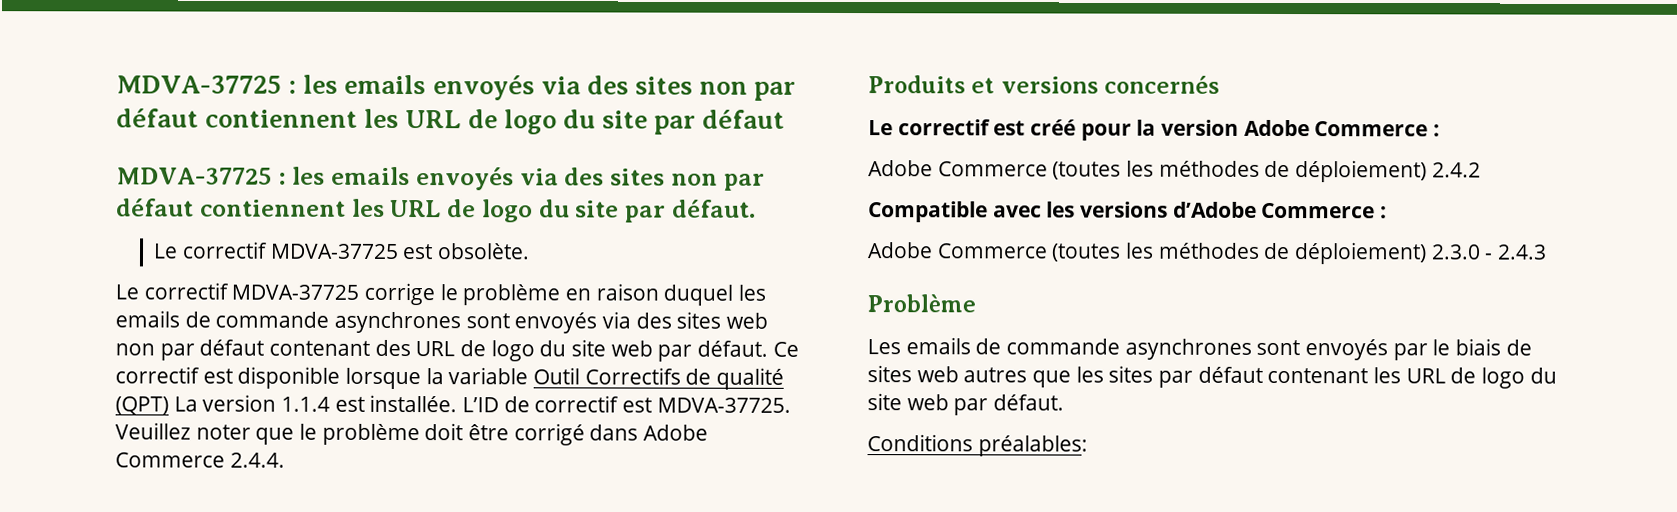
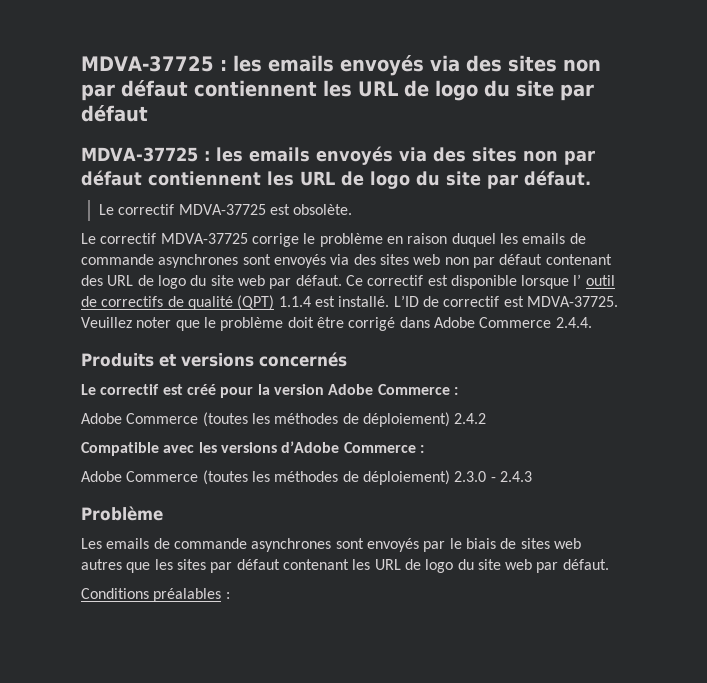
[425,367,681,385] la variable Outil Correctifs -> [573,274,615,286] [81,296,164,307] l’ outil de correctifs
[173,394,277,412] La version -> (275, 302) none
[369,394,458,413] installée. -> [338,296,390,307] installé.
[977,435,1088,457] préalables: -> [153,588,230,602] préalables :

